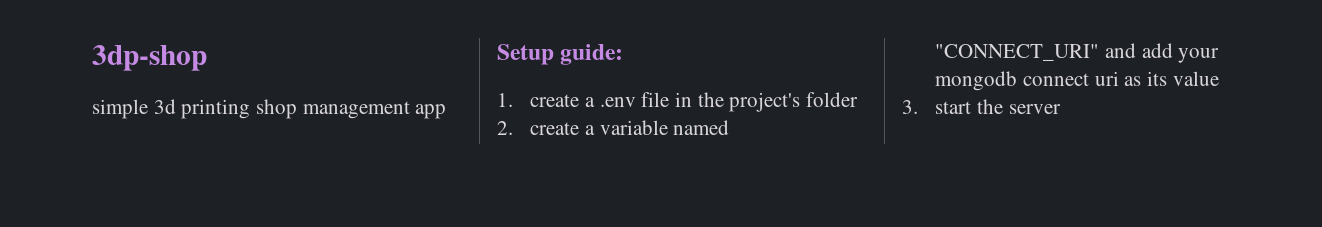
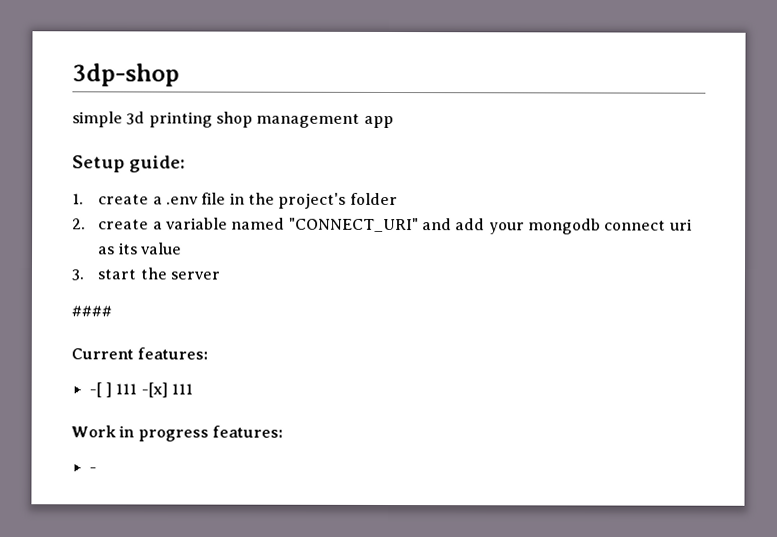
(1061, 109) none -> [71,305,112,317] [71,347,209,360] [88,382,193,398] [71,425,283,442] [88,467,97,473] // #### // Current features: // -[ ] 111 -[x] 111 // Work in progress features: // -

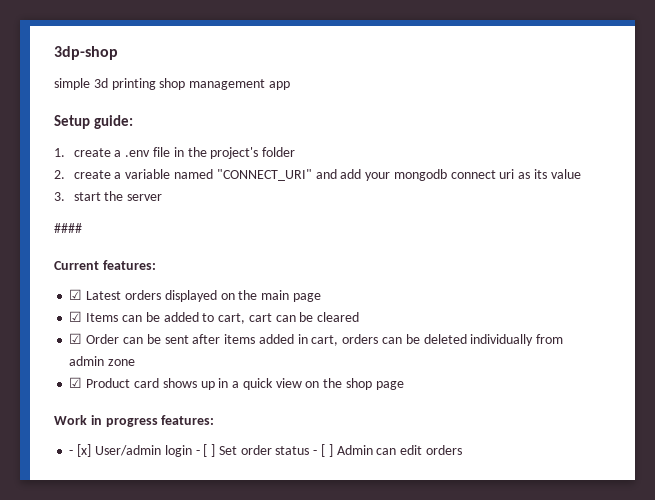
[88,382,193,398] -[ ] 111 -[x] 111 -> [69,289,321,302] [69,311,360,324] [69,333,564,346] [69,356,136,366] [69,377,404,390] ☑ Latest orders displayed on the main page // ☑ Items can be added to cart, cart can be cleared // ☑ Order can be sent after items added in cart, orders can be deleted individually from admin zone // ☑ Product card shows up in a quick view on the shop page
(97, 470) none -> [77,444,462,457] [x] User/admin login - [ ] Set order status - [ ] Admin can edit orders

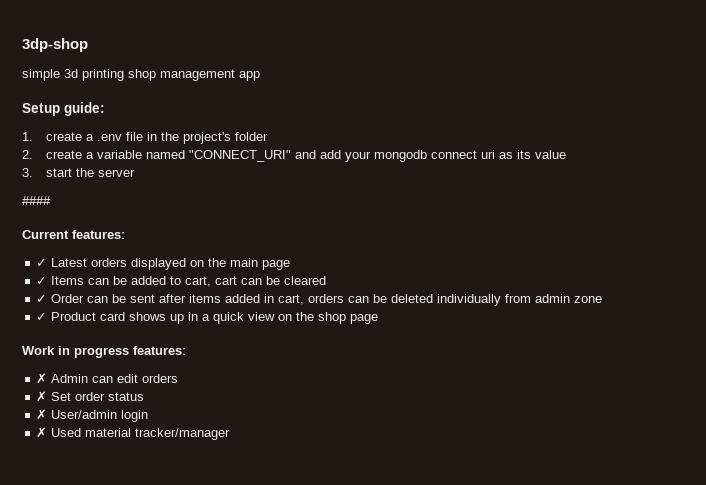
[69,289,83,300] ☑ -> [36,258,48,267] ✓
[69,311,83,322] ☑ -> [36,276,48,285] ✓
[69,333,83,344] ☑ -> [36,294,48,303] ✓
[69,377,83,388] ☑ -> [36,312,48,321] ✓
[69,444,462,457] - [x] User/admin login - [ ] Set order status - [ ] Admin can edit orders -> [36,373,179,384] [36,391,145,402] [36,409,149,422] [36,427,231,440] ✗ Admin can edit orders // ✗ Set order status // ✗ User/admin login // ✗ Used material tracker/manager

